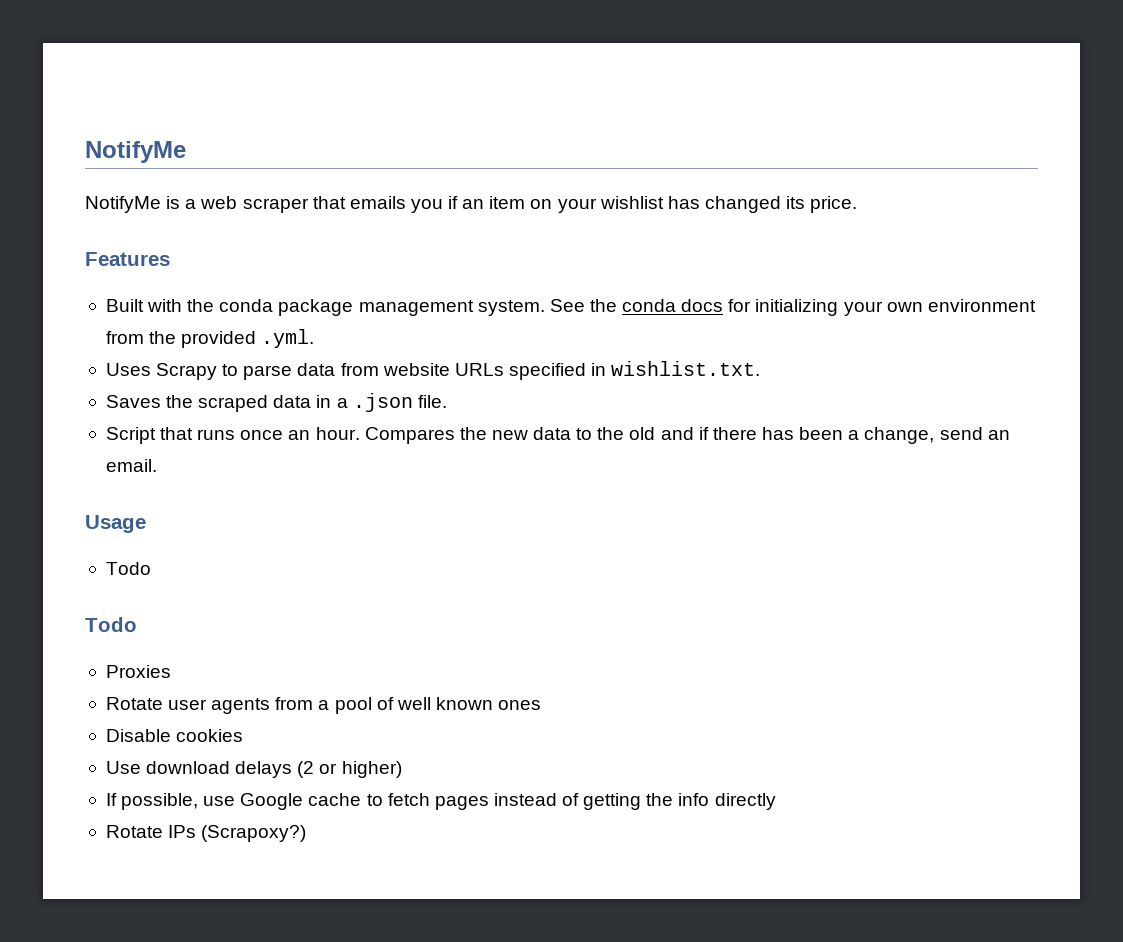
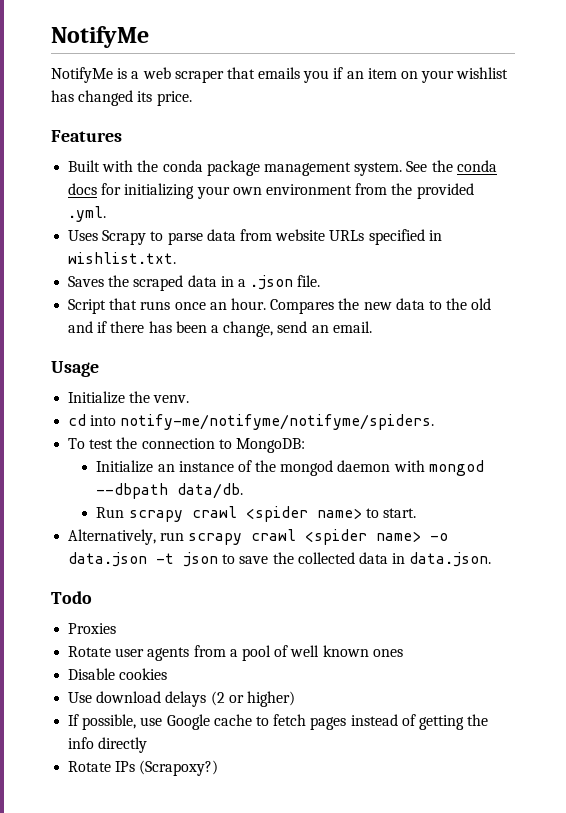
[105,562,151,575] Todo -> [68,391,190,404] [68,414,435,430] [68,437,305,453] [96,460,484,476] [96,483,244,499] [96,506,416,522] [68,529,449,545] [68,552,492,567] Initialize the venv. // cd into notify-me/notifyme/notifyme/spiders. // To test the connection to MongoDB: // Initialize an instance of the mongod daemon with mongod --dbpath data/db. // Run scrapy crawl <spider name> to start. // Alternatively, run scrapy crawl <spider name> -o data.json -t json to save the collected data in data.json.

